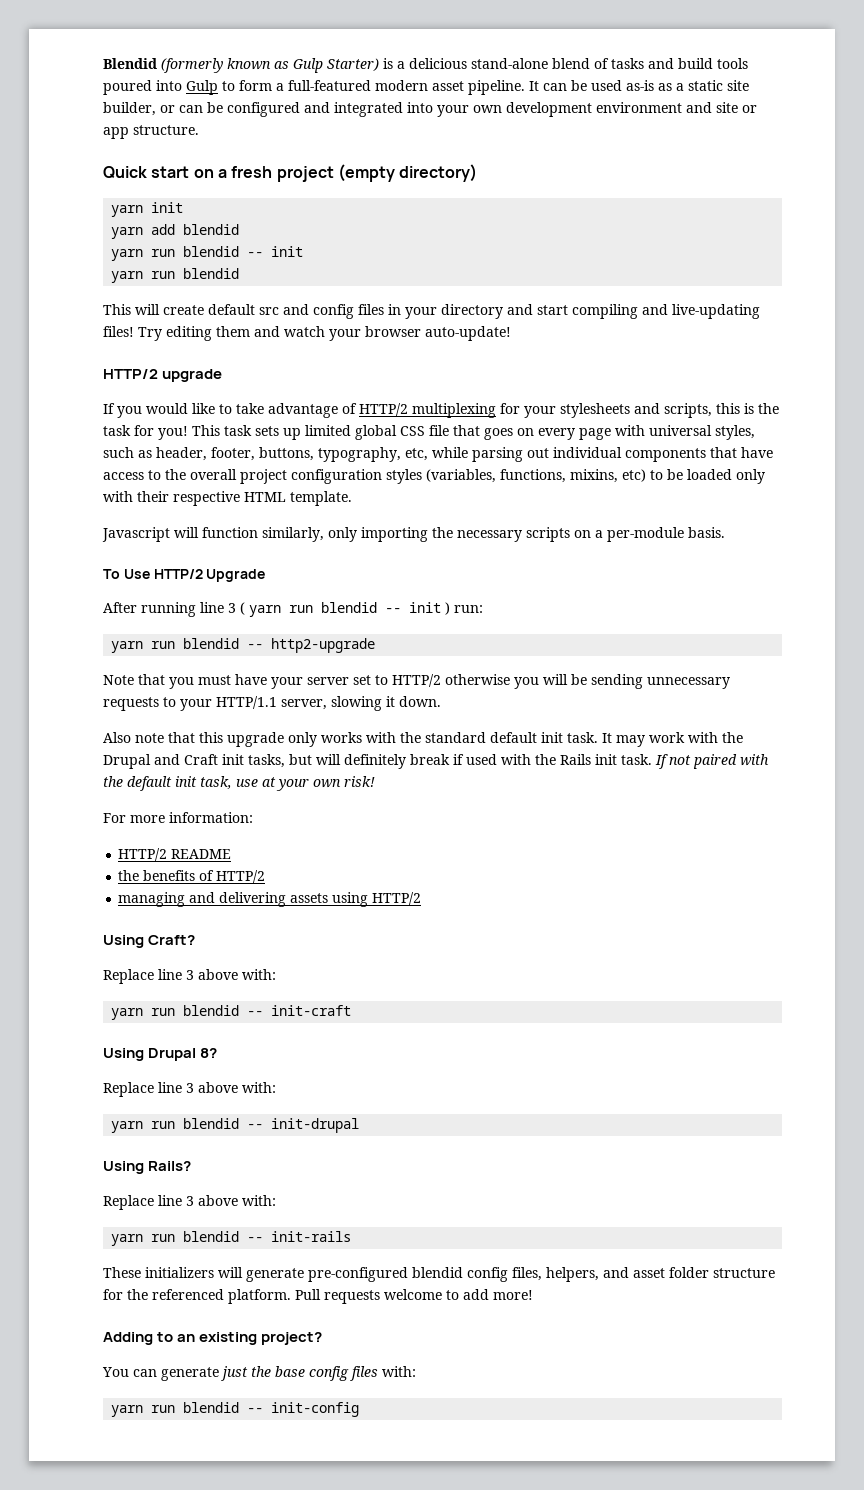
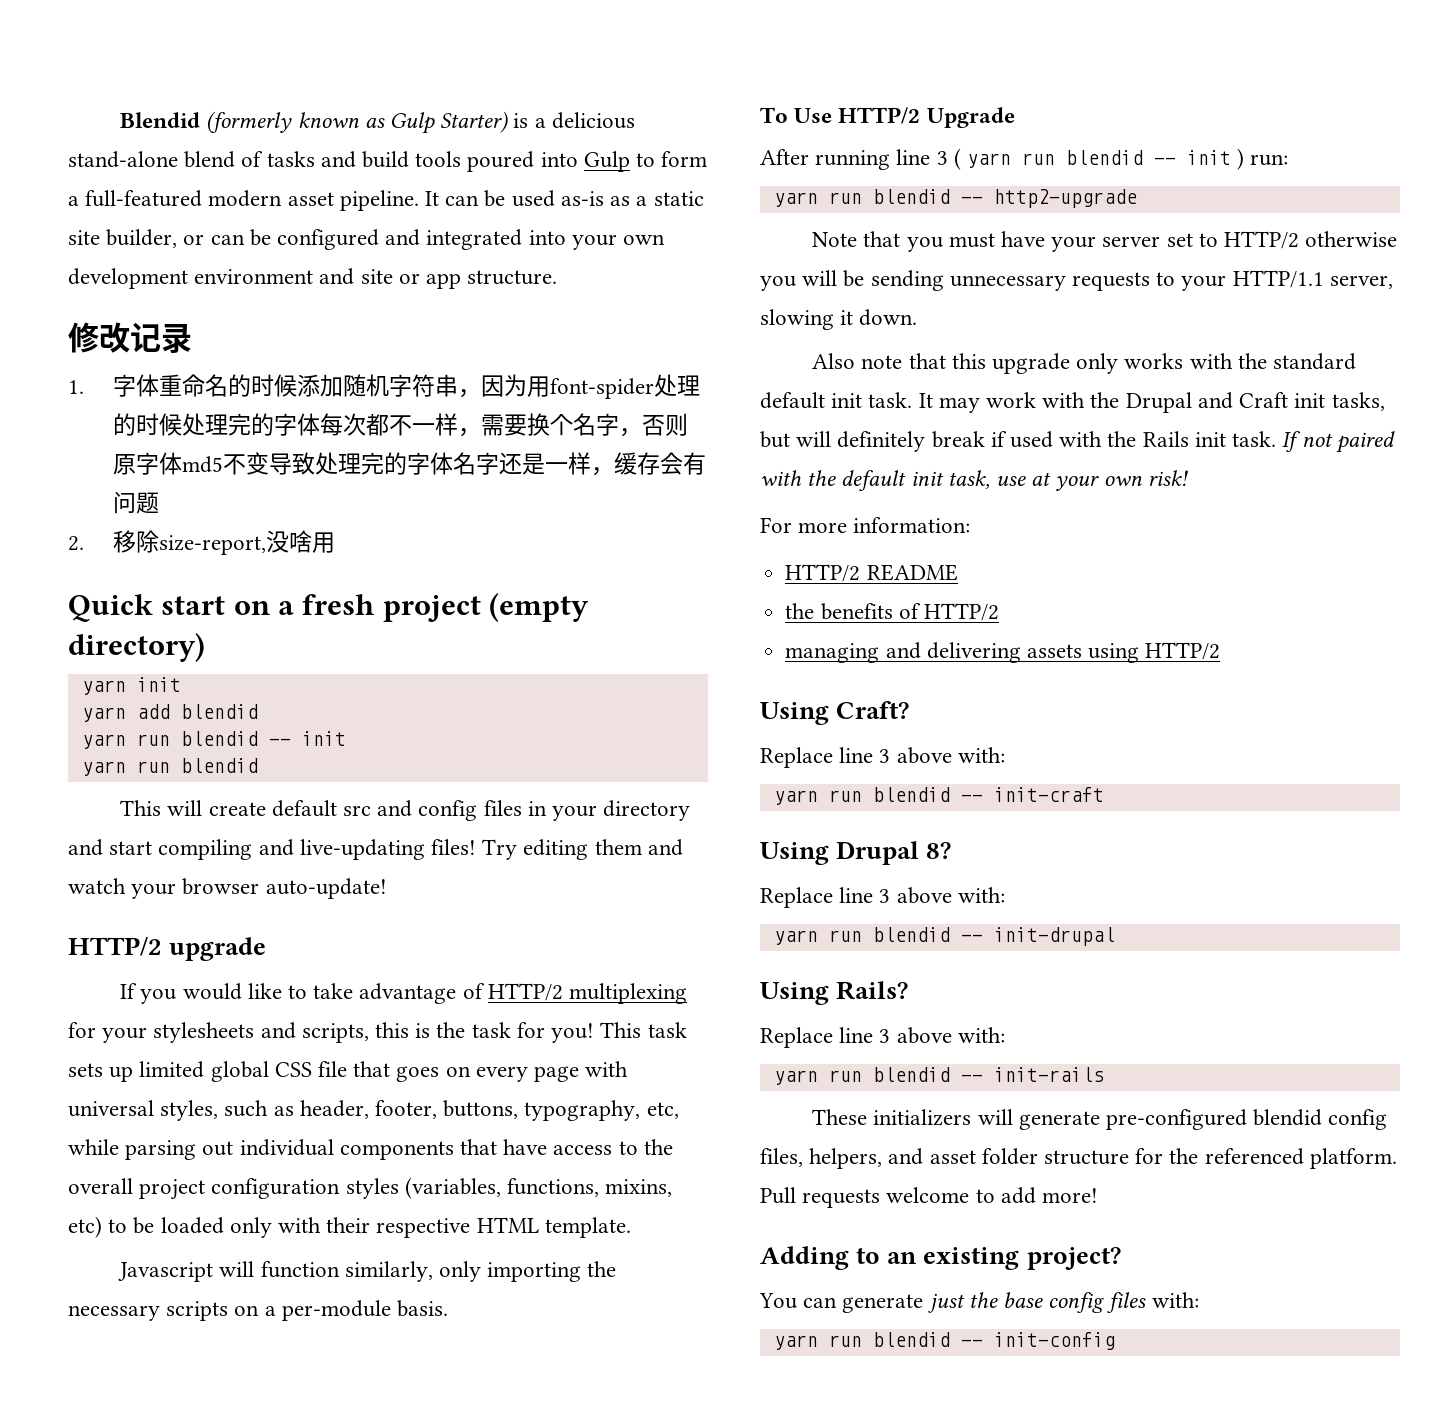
(199, 130) none -> [68,322,192,354] [68,374,701,399] [113,413,689,437] [113,452,707,476] [113,491,160,514] [68,530,336,555] // 修改记录 // 1.字体重命名的时候添加随机字符串，因为用font-spider处理的时候处理完的字体每次都不一样，需要换个名字，否则原字体md5不变导致处理完的字体名字还是一样，缓存会有问题 // 2.移除size-report,没啥用

